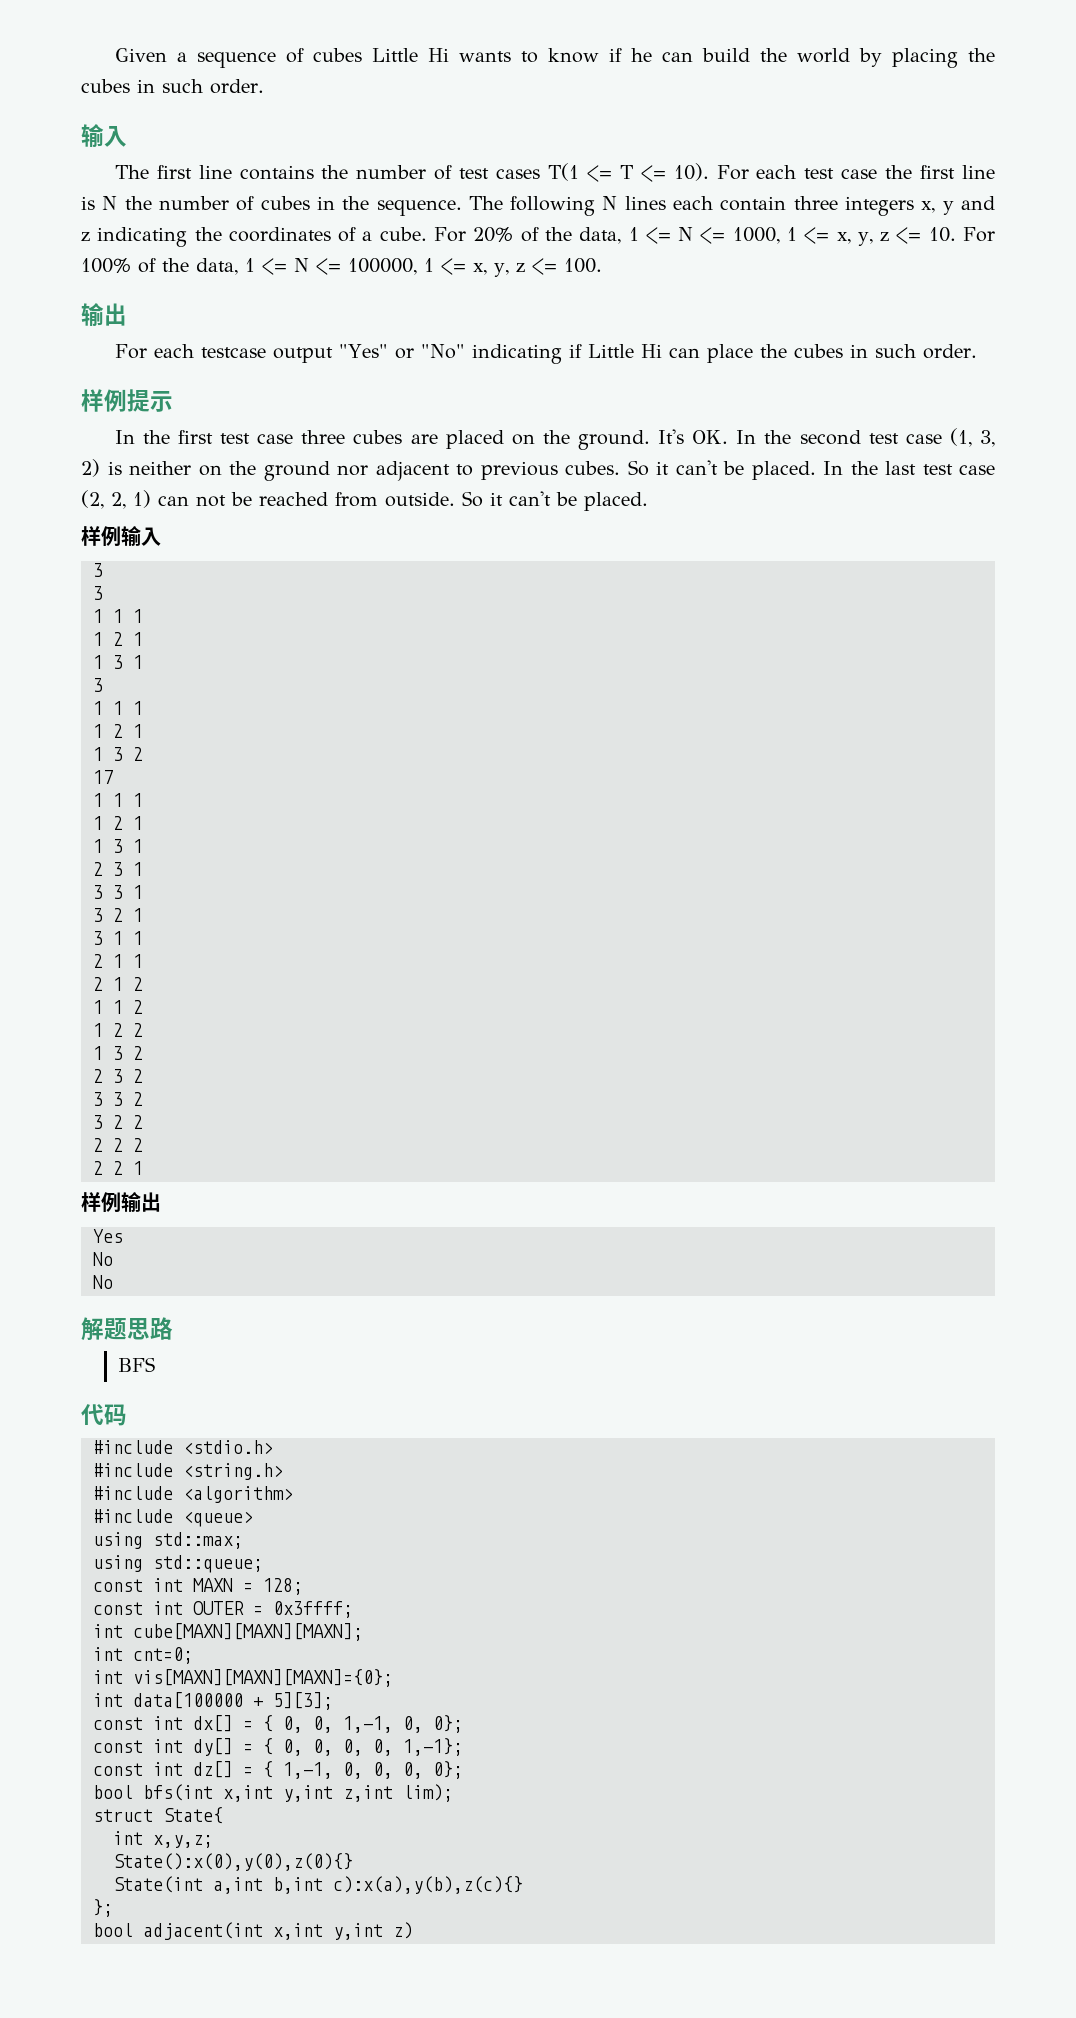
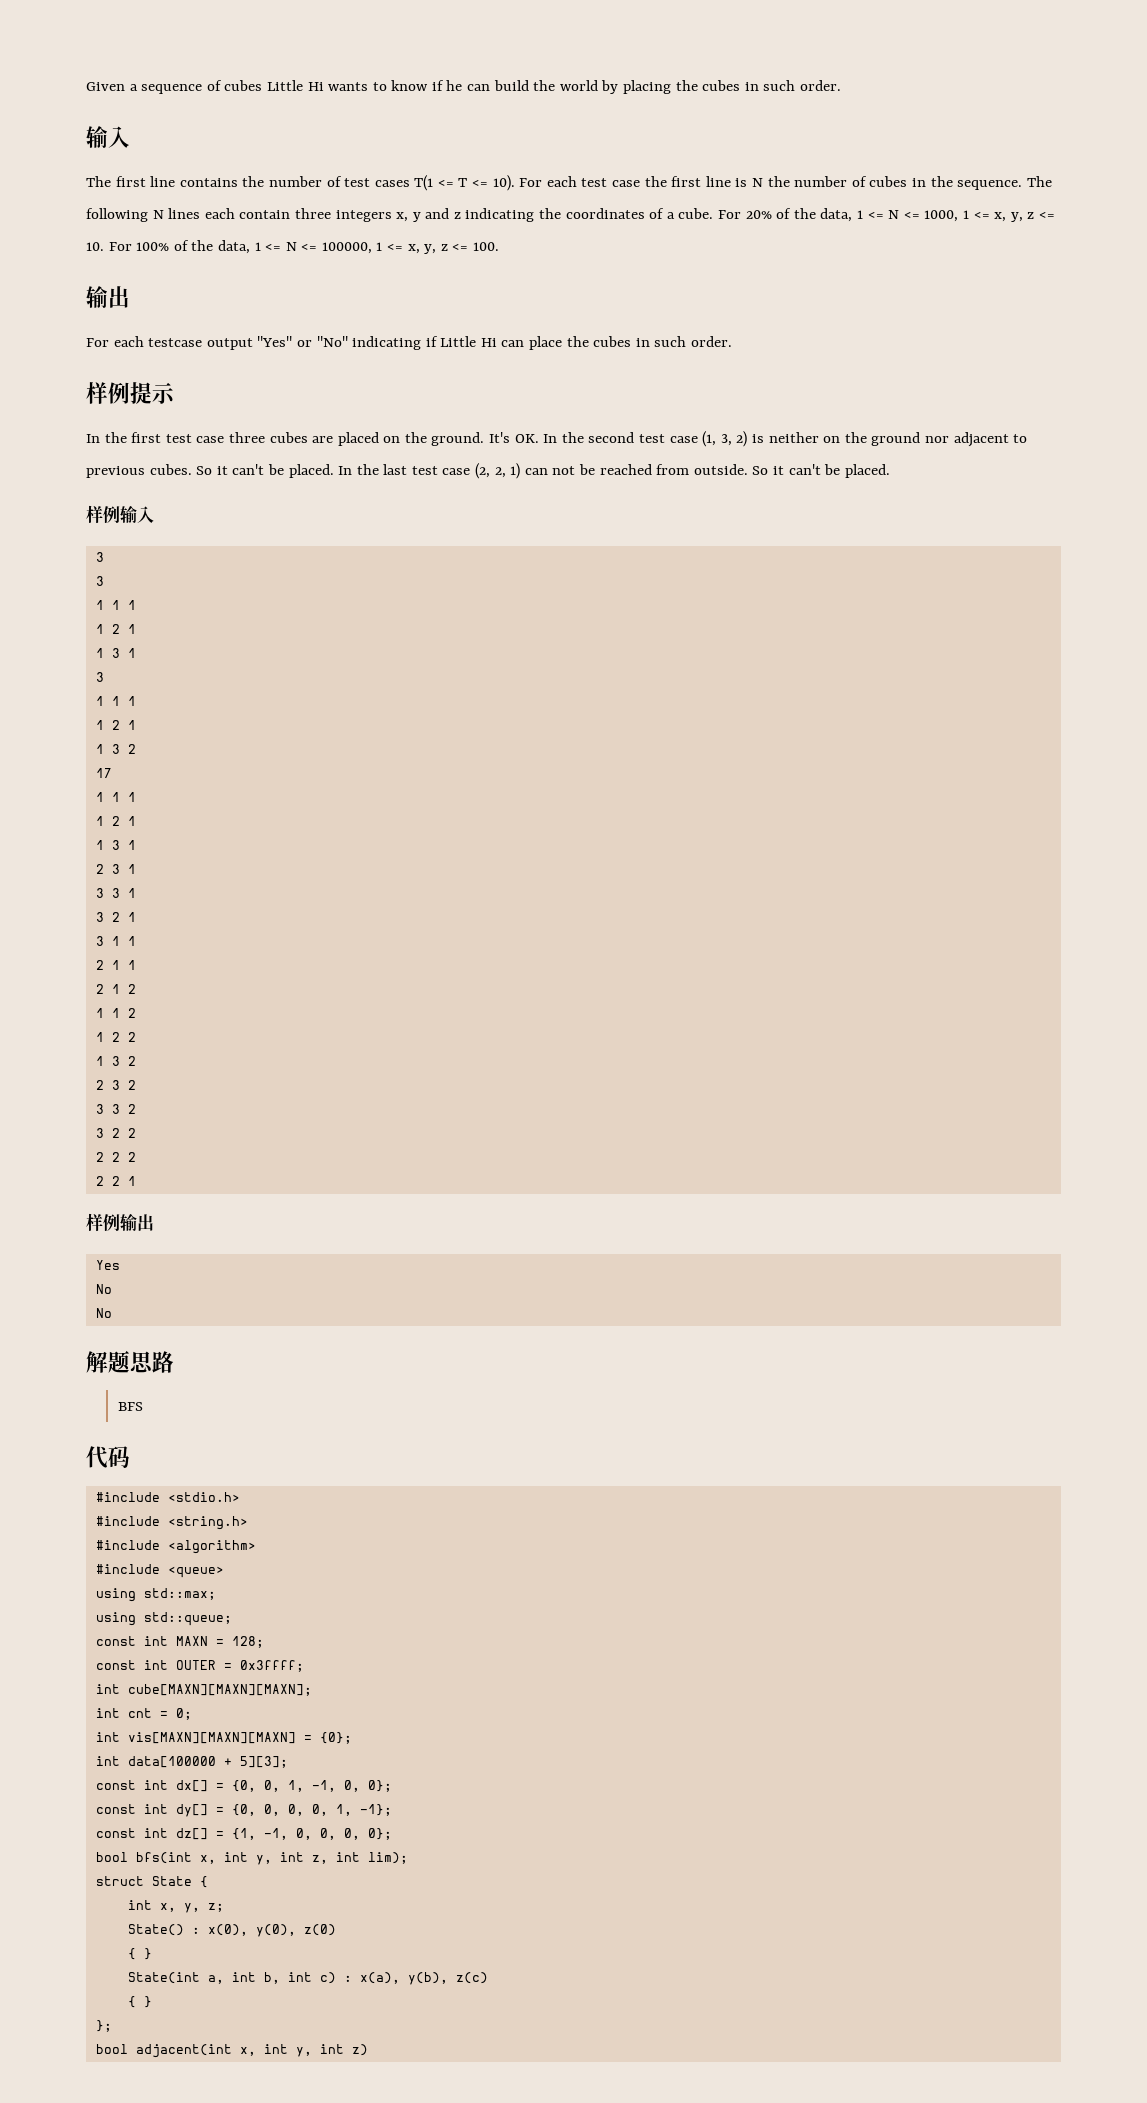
[133,1647,193,1664] [93,1669,393,1687] cnt=0; // int vis[MAXN][MAXN][MAXN]={0}; -> [128,1708,193,1720] [96,1732,353,1744] cnt = 0; // int vis[MAXN][MAXN][MAXN] = {0};
[263,1715,393,1733] { 0, 0, 1,-1, -> [232,1780,337,1792] {0, 0, 1, -1,
[263,1738,463,1756] { 0, 0, 0, 0, 1,-1}; -> [232,1804,393,1816] {0, 0, 0, 0, 1, -1};
[263,1761,333,1779] { 1,-1, -> [232,1828,289,1840] {1, -1,
[223,1785,393,1802] x,int y,int z,int -> [200,1852,361,1865] x, int y, int z, int
[163,1807,223,1824] [113,1831,213,1848] [113,1853,353,1871] [113,1876,523,1894] State{ // int x,y,z; // State():x(0),y(0),z(0){} // State(int a,int b,int c):x(a),y(b),z(c){} -> [152,1876,209,1888] [128,1900,225,1913] [128,1924,337,1937] [128,1948,153,1960] [128,1972,489,1985] [128,1996,153,2008] State { // int x, y, z; // State() : x(0), y(0), z(0) // { } // State(int a, int b, int c) : x(a), y(b), z(c) // { }
[273,1923,383,1940] x,int y,int -> [240,2044,345,2057] x, int y, int

